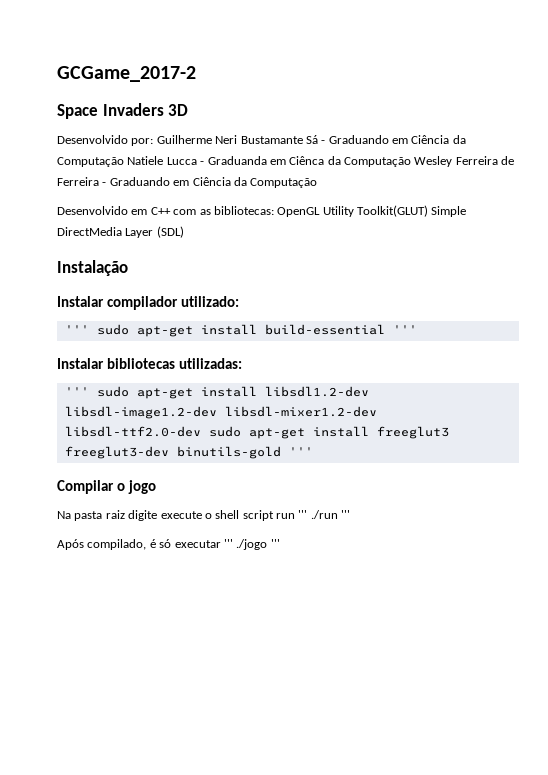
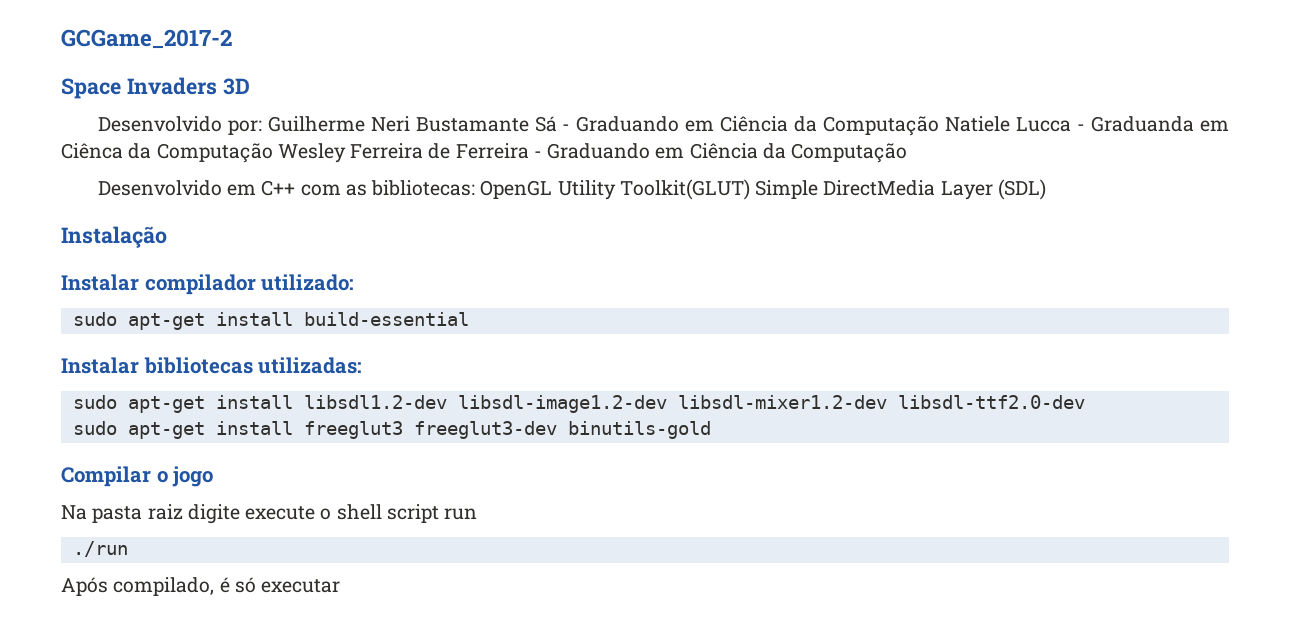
[64,325,89,334] ''' -> (355, 282) none
[392,325,417,334] ''' -> (469, 319) none
[64,387,89,396] ''' -> (363, 365) none
(201, 431) none -> (1085, 402) //
[288,447,313,456] ''' -> (711, 430) none
[298,510,308,519] ''' -> (478, 514) //
[341,510,351,519] ''' -> (128, 549) none
[223,539,280,550] ''' ./jogo ''' -> (341, 586) none

